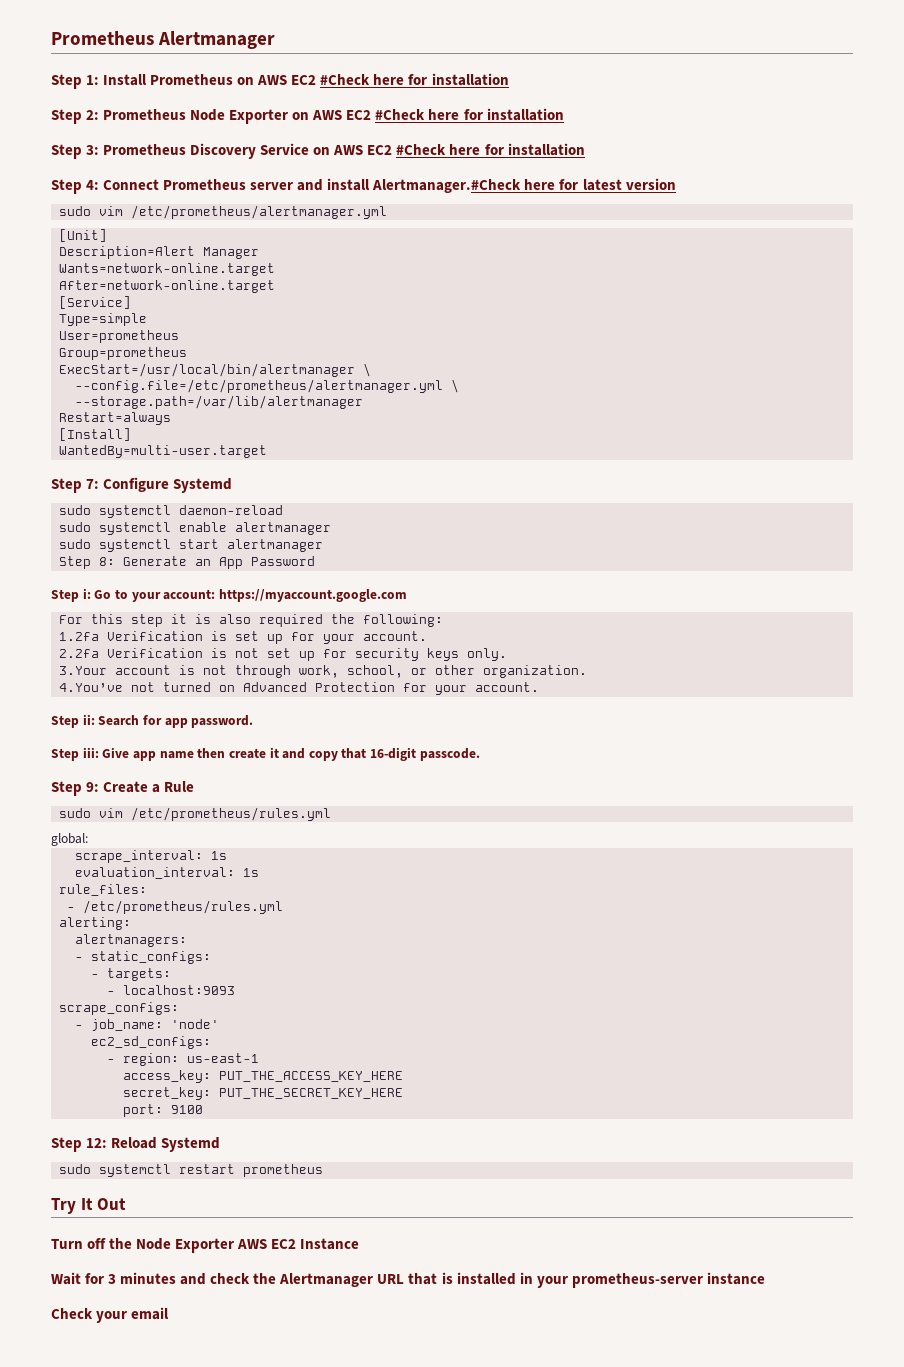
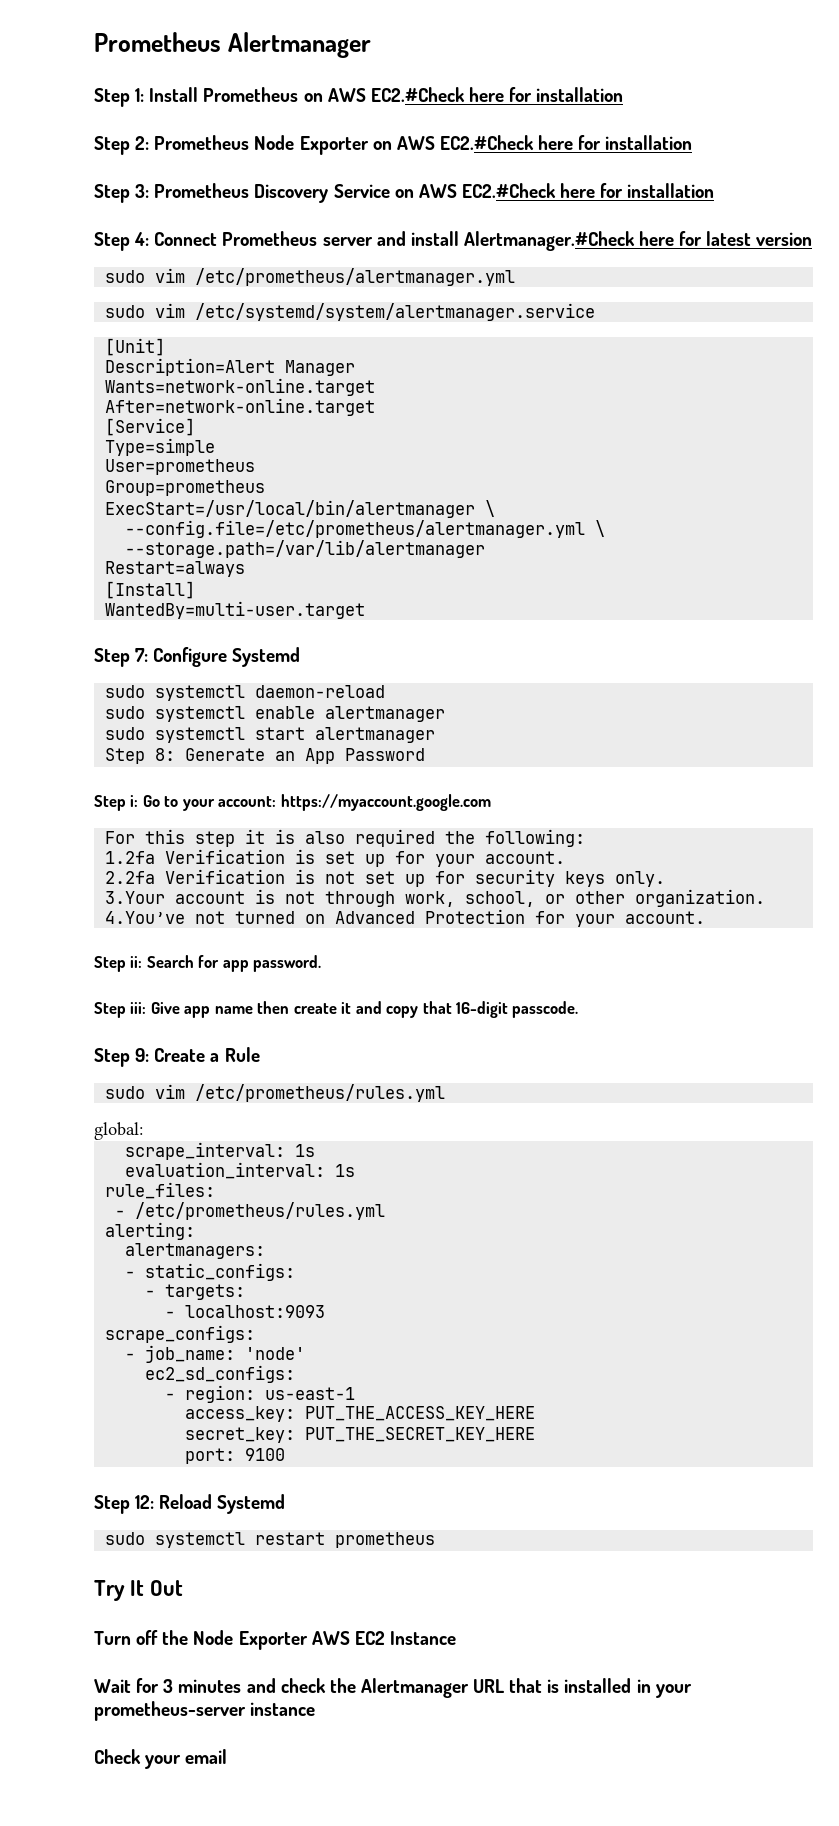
[291,74,371,85] EC2 #Check -> [370,87,465,102] EC2.#Check
[346,109,426,120] EC2 #Check -> [439,135,534,150] EC2.#Check
[367,144,447,155] EC2 #Check -> [461,183,556,198] EC2.#Check
(388, 212) none -> [105,303,596,321] // sudo vim /etc/systemd/system/alertmanager.service

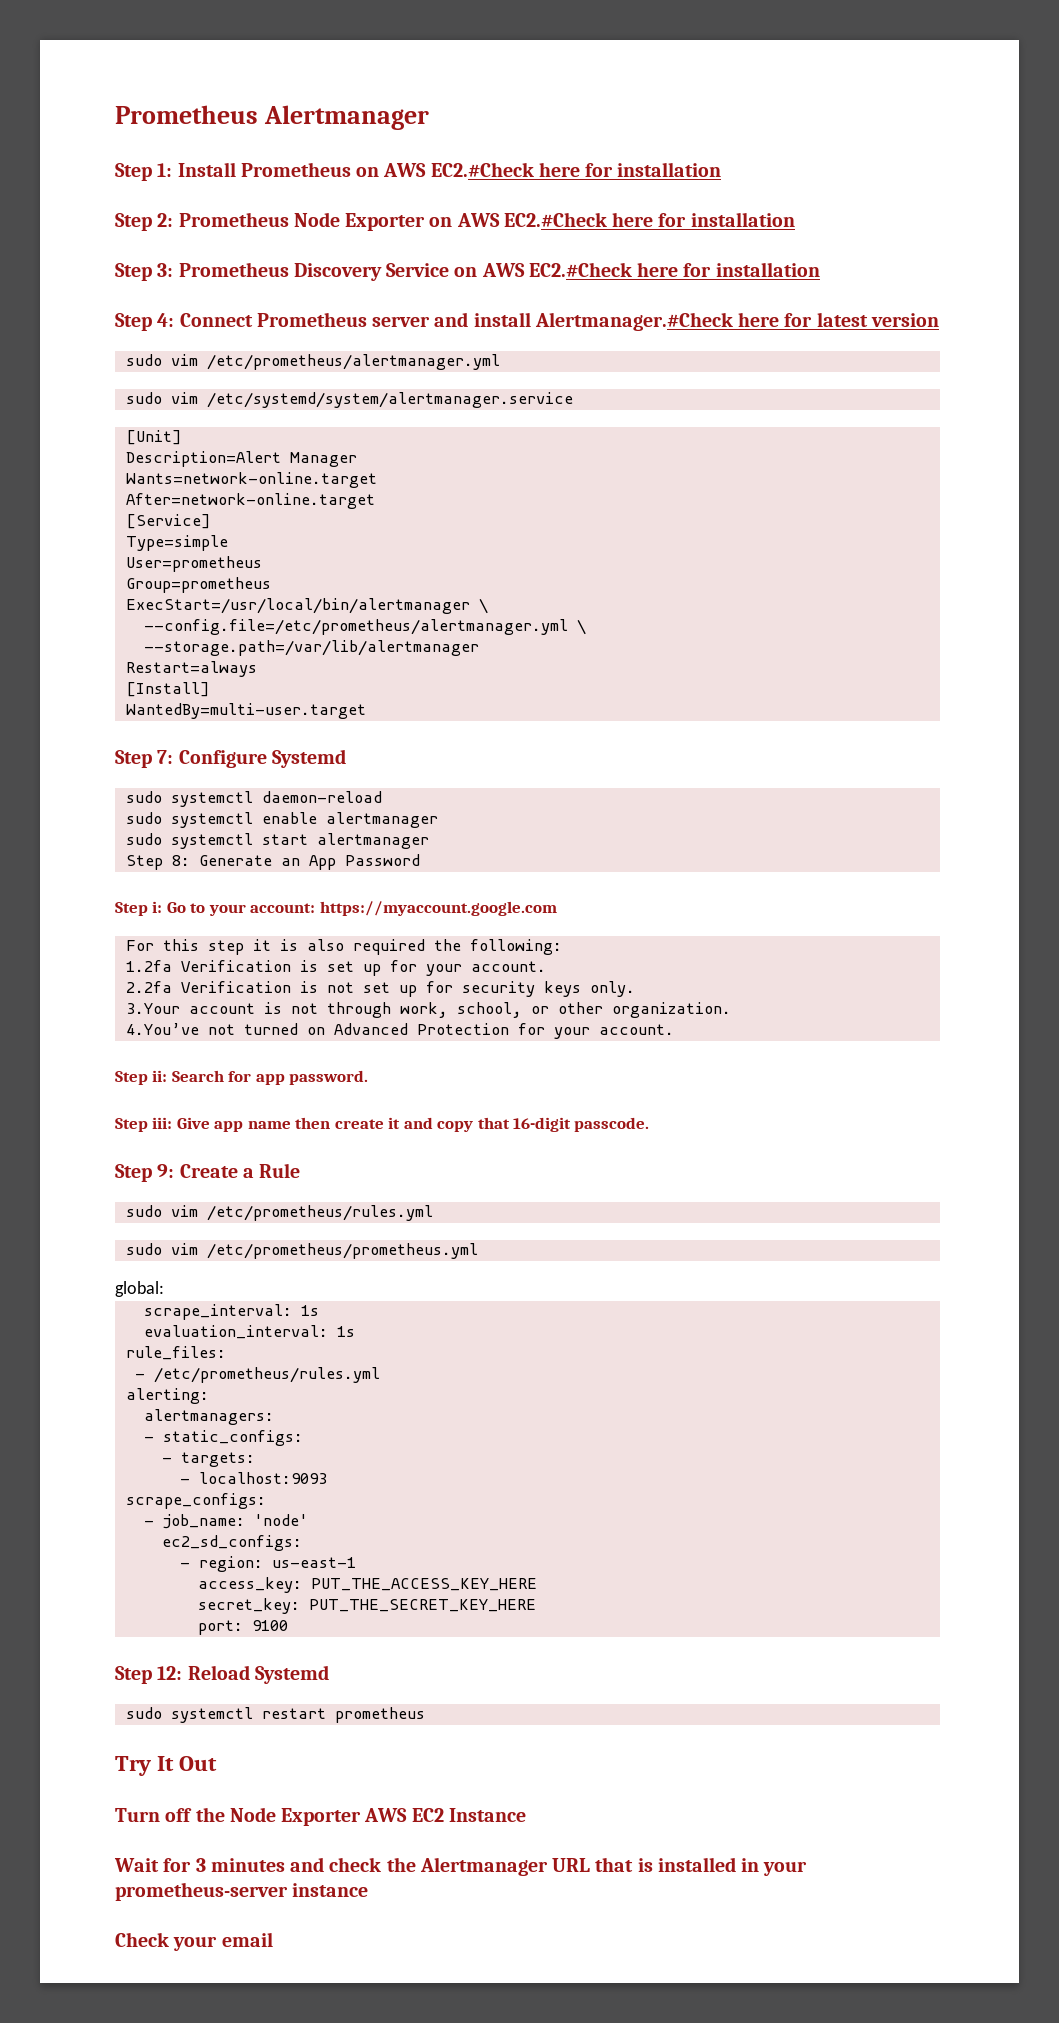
(446, 1093) none -> [125,1243,478,1259] // sudo vim /etc/prometheus/prometheus.yml

